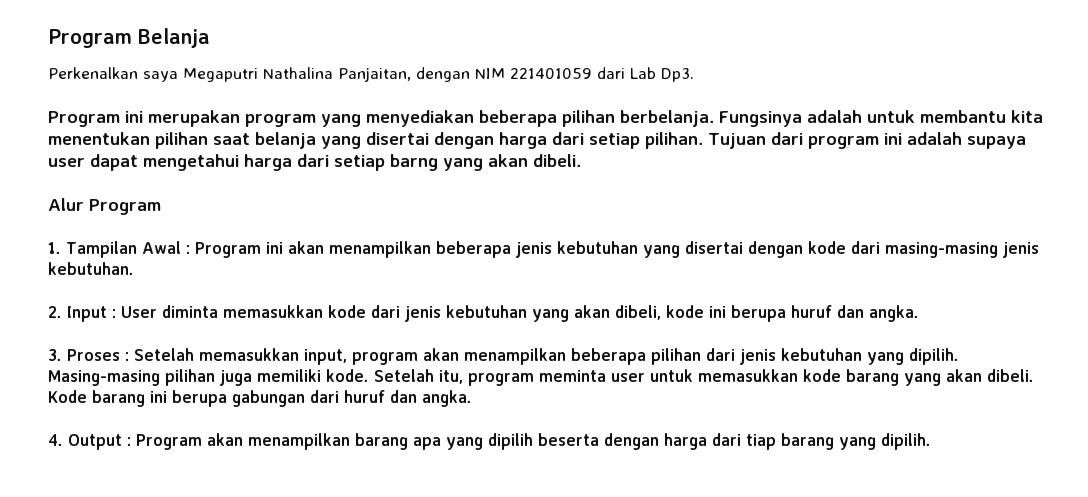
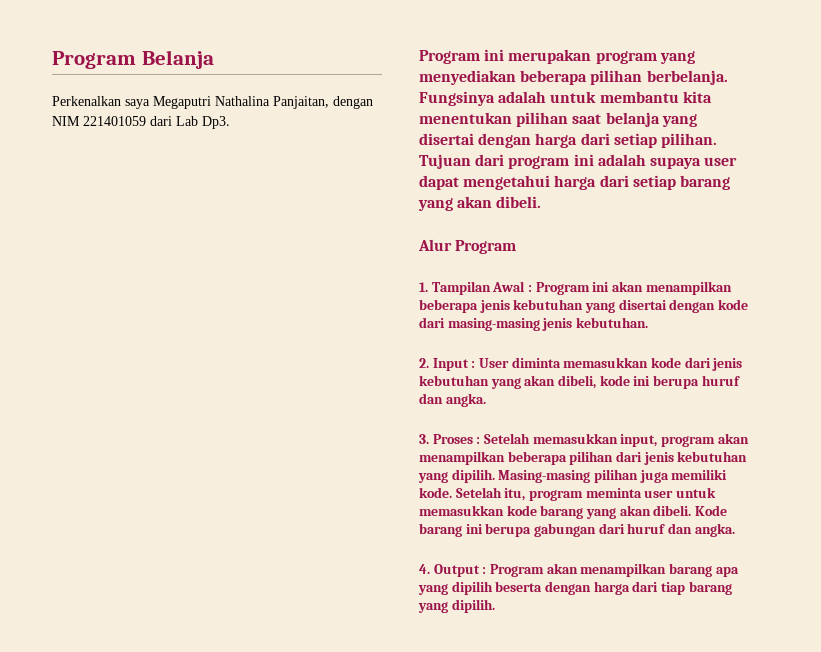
[390,154,438,171] barng -> [679,175,730,190] barang

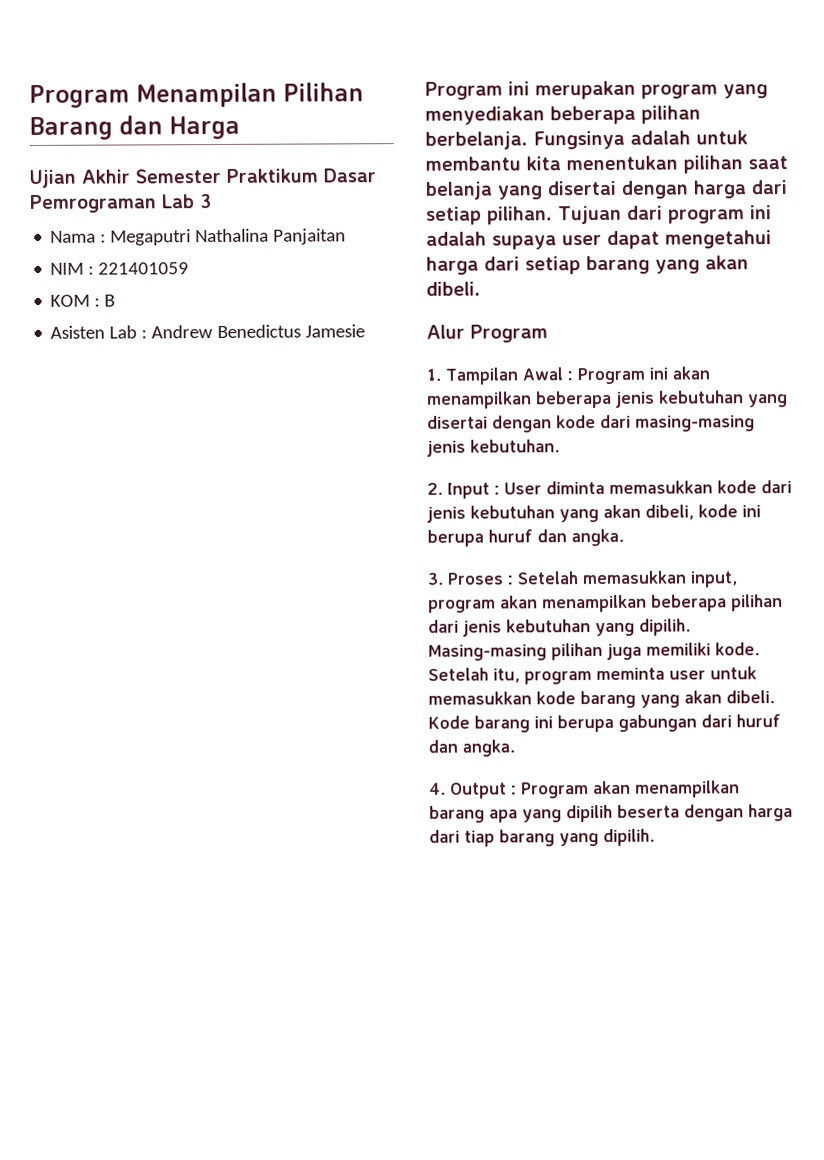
[52,50,214,69] [52,96,373,109] [52,116,230,129] Program Belanja // Perkenalkan saya Megaputri Nathalina Panjaitan, dengan NIM 221401059 dari Lab Dp3. -> [29,82,364,108] [29,115,240,140] [29,168,376,188] [29,194,212,213] [50,228,347,246] [50,262,190,275] [50,294,116,307] [50,324,366,339] Program Menampilan Pilihan Barang dan Harga // Ujian Akhir Semester Praktikum Dasar Pemrograman Lab 3 // Nama : Megaputri Nathalina Panjaitan // NIM : 221401059 // KOM : B // Asisten Lab : Andrew Benedictus Jamesie

